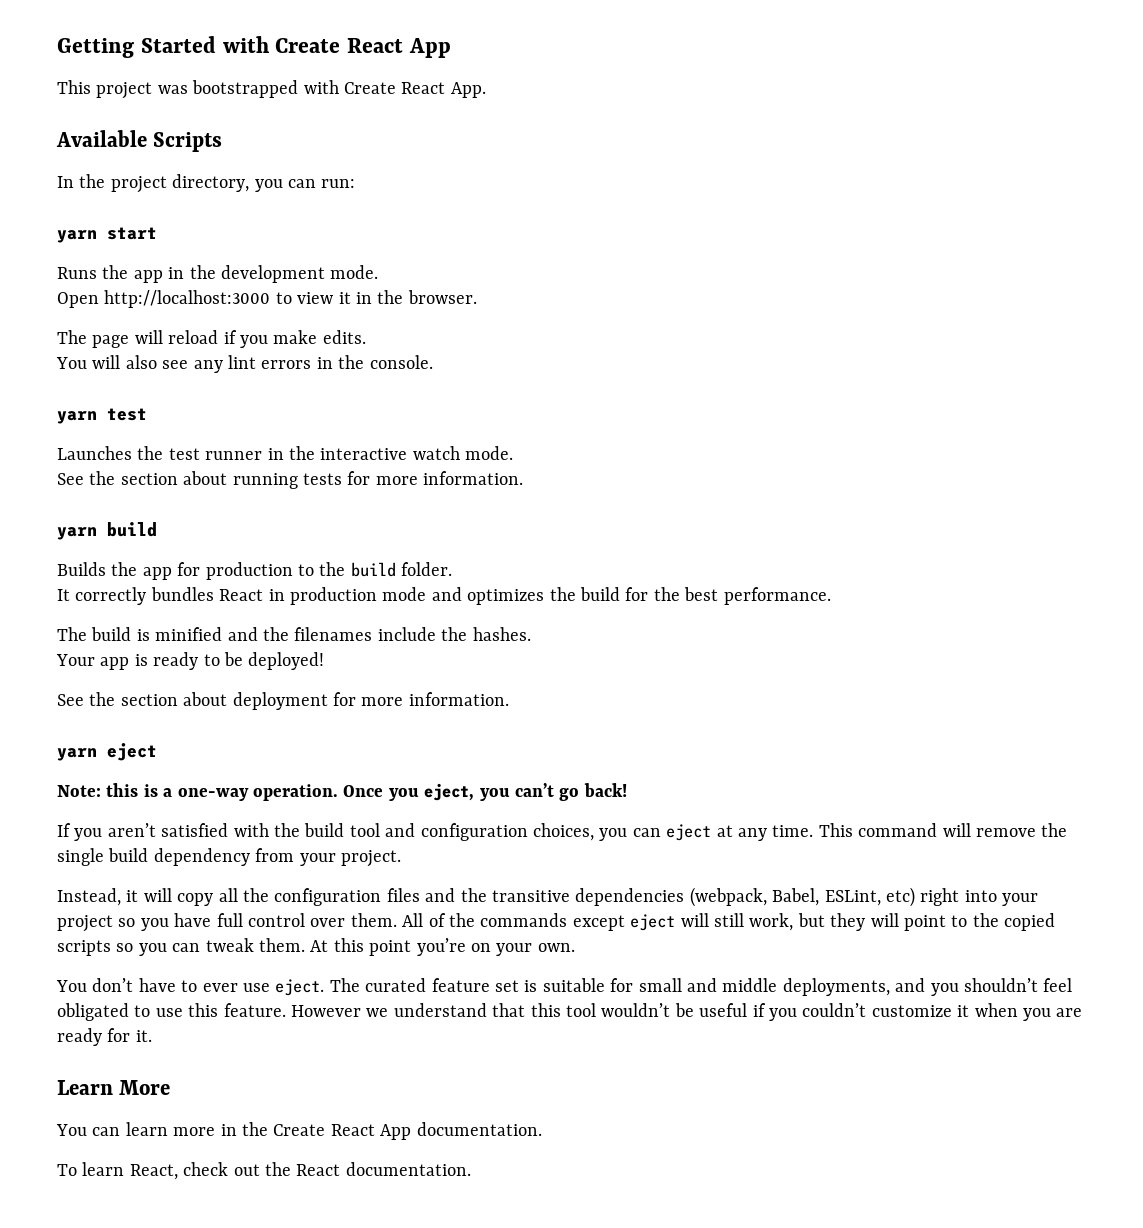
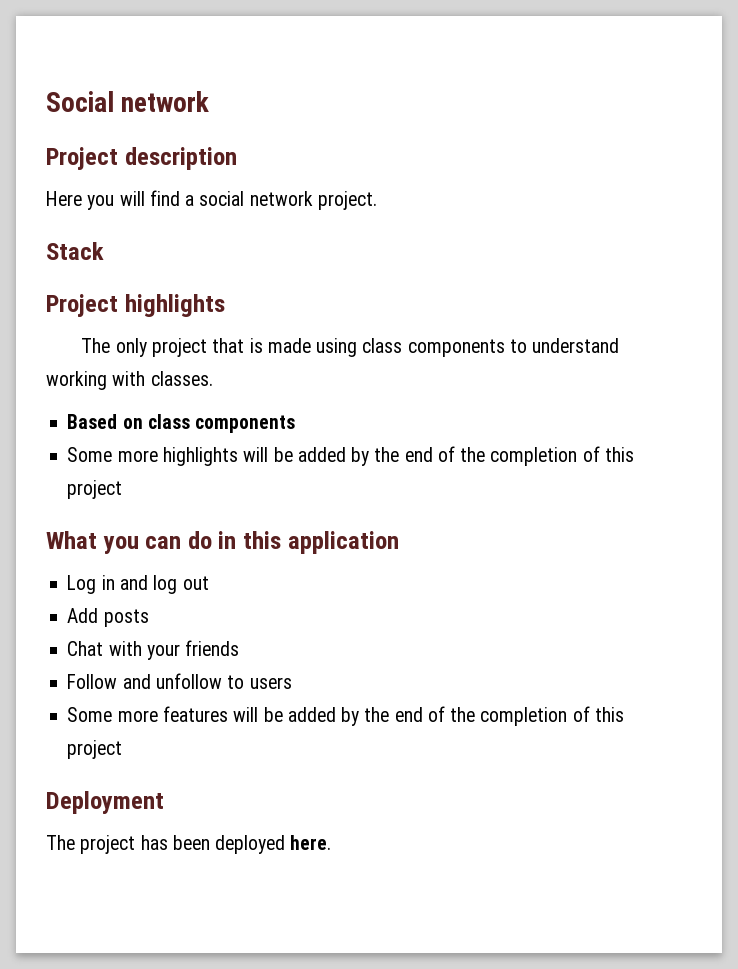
[57,36,451,58] [57,80,486,99] [56,130,223,152] [57,174,356,193] [57,227,157,243] [57,265,379,283] [57,290,477,308] [57,330,366,348] [56,355,433,373] [57,408,147,424] [57,446,514,460] [57,471,524,489] [57,522,157,540] [57,562,453,580] [57,587,831,605] [57,627,531,641] [56,652,325,670] [57,692,509,710] [57,743,157,761] [57,783,627,801] [57,823,1068,841] [57,848,401,867] [57,887,1039,907] [57,913,1056,932] [57,938,575,956] [56,978,1073,996] [57,1003,1083,1021] [57,1028,152,1046] [57,1080,171,1095] [56,1122,542,1140] [57,1162,471,1180] Getting Started with Create React App // This project was bootstrapped with Create React App. // Available Scripts // In the project directory, you can run: // yarn start // Runs the app in the development mode. // Open http://localhost:3000 to view it in the browser. // The page will reload if you make edits. // You will also see any lint errors in the console. // yarn test // Launches the test runner in the interactive watch mode. // See the section about running tests for more information. // yarn build // Builds the app for production to the build folder. // It correctly bundles React in production mode and optimizes the build for the best performance. // The build is minified and the filenames include the hashes. // Your app is ready to be deployed! // See the section about deployment for more information. // yarn eject // Note: this is a one-way operation. Once you eject, you can’t go back! // If you aren’t satisfied with the build tool and configuration choices, you can eject at any time. This command will remove the single build dependency from your project. // Instead, it will copy all the configuration files and the transitive dependencies (webpack, Babel, ESLint, etc) right into your project so you have full control over them. All of the commands except eject will still work, but they will point to the copied scripts so you can tweak them. At this point you’re on your own. // You don’t have to ever use eject. The curated feature set is suitable for small and middle deployments, and you shouldn’t feel obligated to use this feature. However we understand that this tool wouldn’t be useful if you couldn’t customize it when you are ready for it. // Learn More // You can learn more in the Create React App documentation. // To learn React, check out the React documentation. -> [46,91,210,112] [46,147,237,170] [46,190,377,210] [46,242,104,260] [46,294,225,317] [81,338,620,357] [46,371,213,390] [67,414,296,433] [67,446,634,466] [67,480,123,499] [46,531,399,554] [67,575,209,594] [67,608,149,627] [67,640,240,660] [67,673,292,689] [67,706,624,726] [67,740,123,759] [46,791,164,814] [46,835,332,854] Social network // Project description // Here you will find a social network project. // Stack // Project highlights // The only project that is made using class components to understand working with classes. // Based on class components // Some more highlights will be added by the end of the completion of this project // What you can do in this application // Log in and log out // Add posts // Chat with your friends // Follow and unfollow to users // Some more features will be added by the end of the completion of this project // Deployment // The project has been deployed here.

